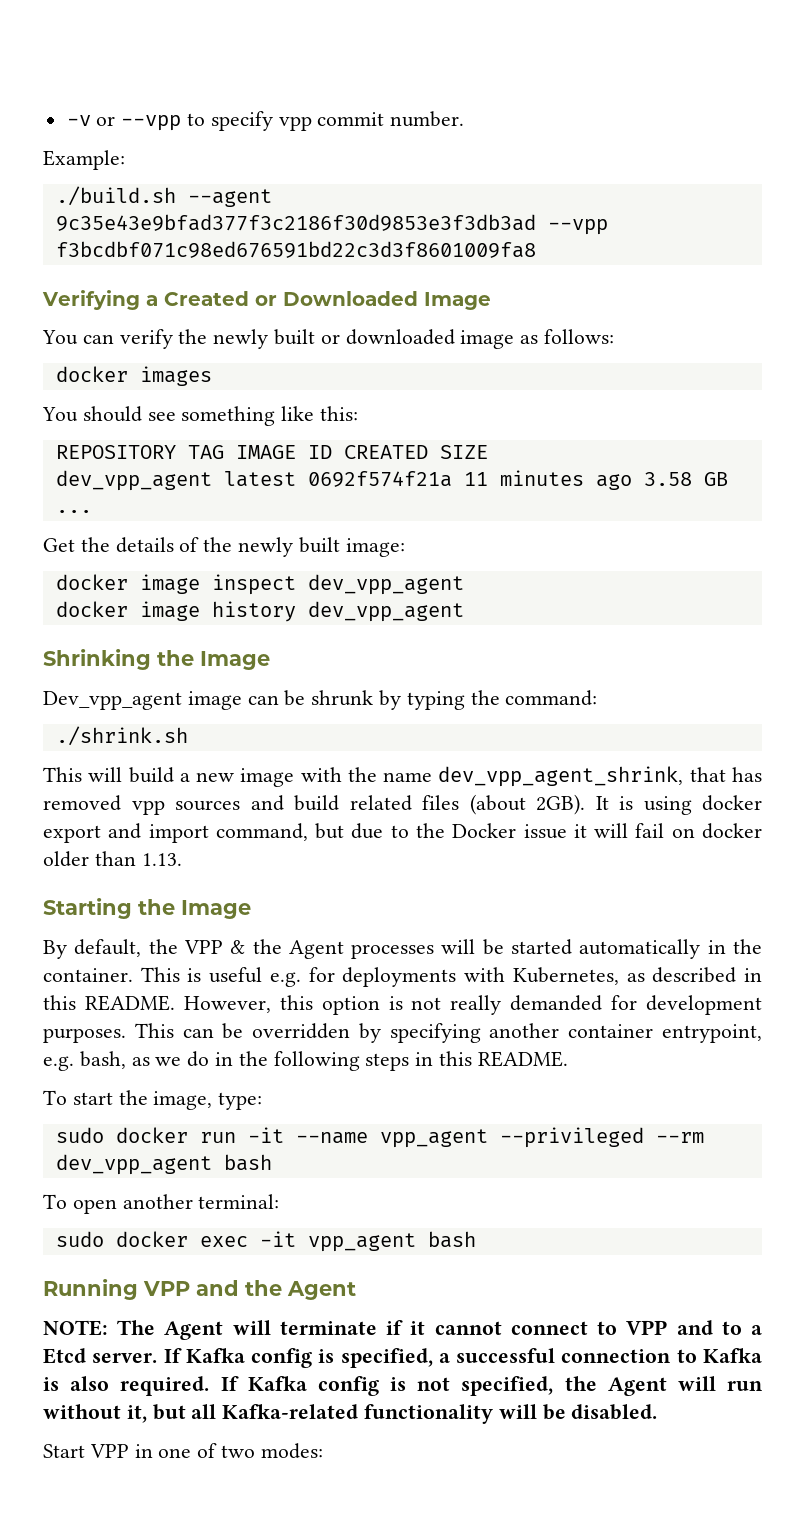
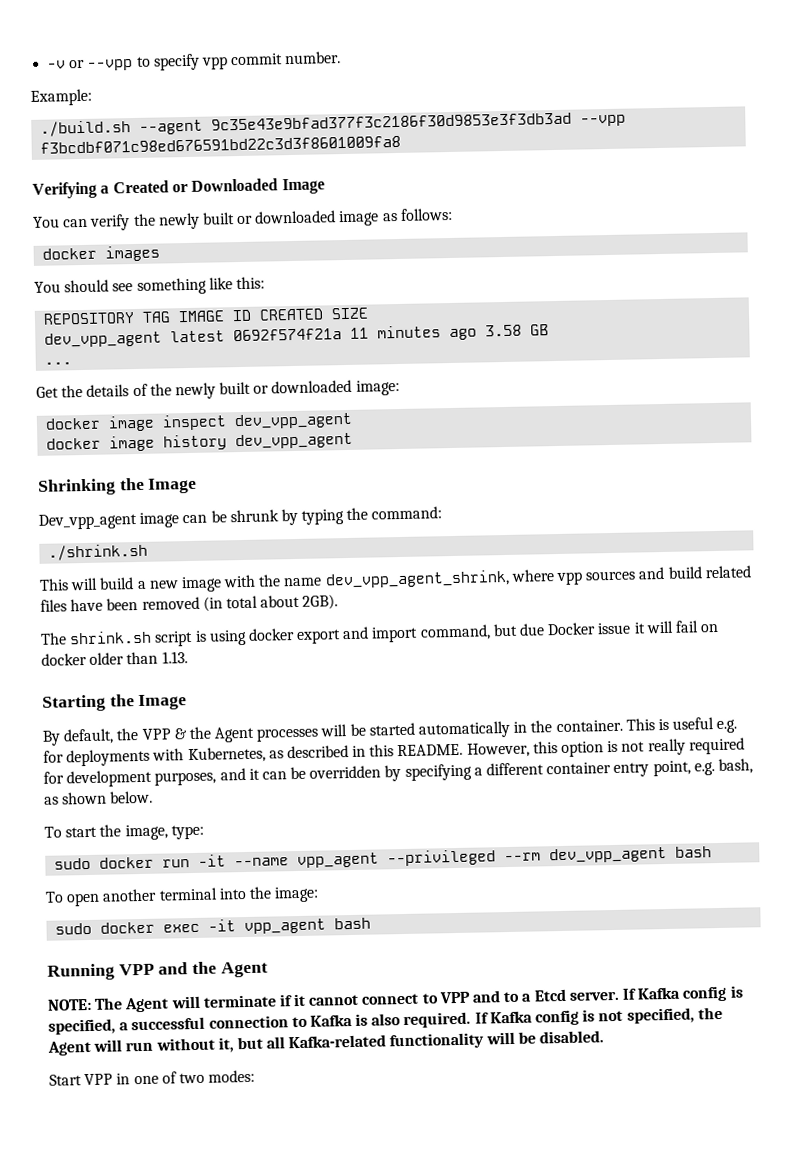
(340, 545) none -> [253,379,353,394] or downloaded
[689,767,762,782] [43,795,121,811] that has removed -> [510,569,555,582] where
[469,794,609,815] (about 2GB). It -> [70,594,339,612] [40,630,194,647] have been removed (in total about 2GB). // The shrink.sh script
[390,823,445,838] to the -> (546, 629) none
[510,995,603,1011] demanded -> [688,737,745,755] required
[43,1023,174,1043] purposes. This -> [154,767,260,786] purposes, and it
[489,1023,762,1043] [43,1051,568,1071] another container entrypoint, e.g. bash, as we do in the following steps in this README. -> [473,758,753,777] [44,790,154,805] a different container entry point, e.g. bash, as shown below.
[198,1194,280,1209] terminal: -> [158,886,320,903] terminal into the image:

